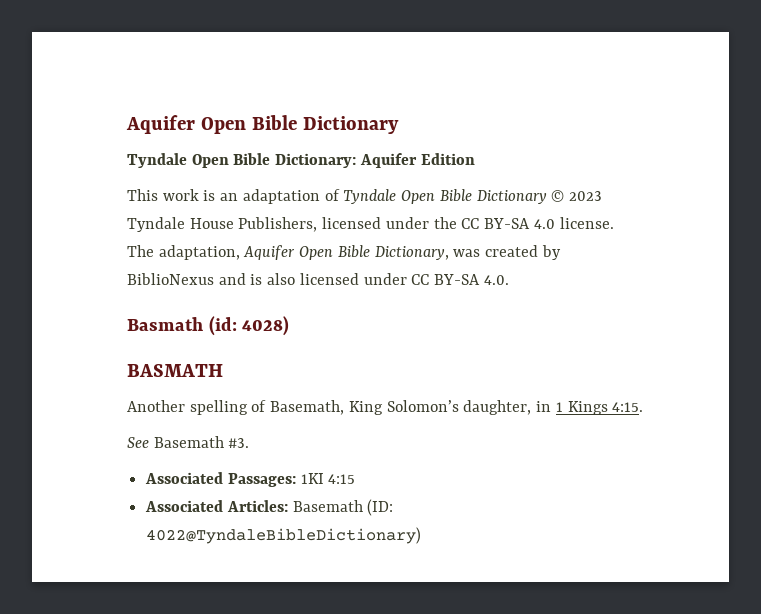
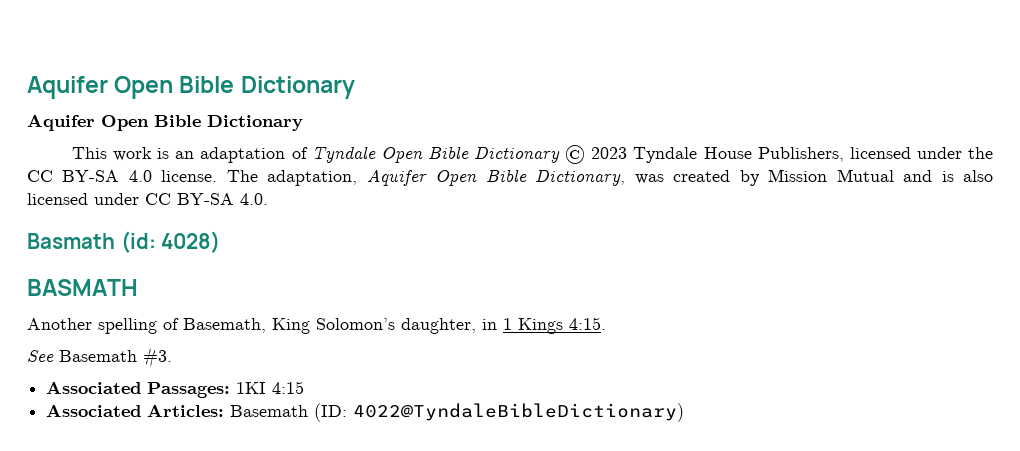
[126,115,399,134] [127,153,475,168] Aquifer Open Bible Dictionary // Tyndale Open Bible Dictionary: Aquifer Edition -> [27,76,355,99] [27,114,303,131] Aquifer Open Bible Dictionary // Aquifer Open Bible Dictionary
[127,273,214,285] BiblioNexus -> [768,169,894,182] Mission Mutual

